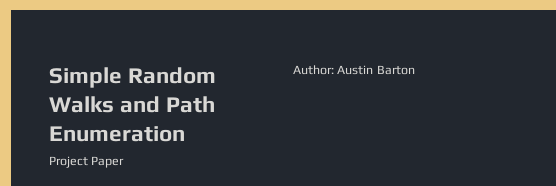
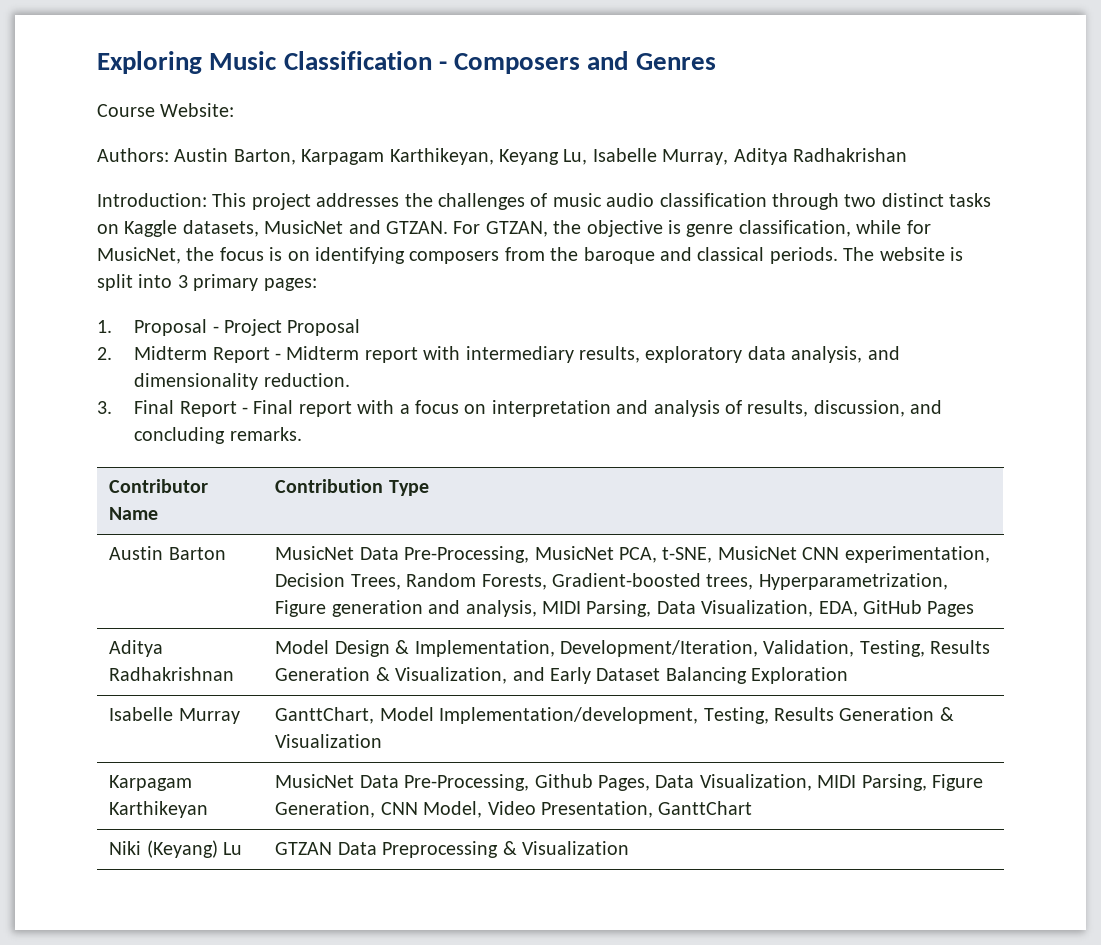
[49,67,217,88] [49,96,216,113] [49,126,185,142] [49,156,125,168] [293,65,415,75] Simple Random Walks and Path Enumeration // Project Paper // Author: Austin Barton -> [97,51,716,74] [97,103,235,117] [97,148,907,165] [97,193,992,210] [97,220,931,237] [97,247,963,264] [97,274,317,291] [97,319,361,336] [97,346,900,363] [134,373,350,390] [97,400,943,417] [134,427,302,444] [109,479,209,493] [109,507,159,520] [275,479,429,496] [109,546,226,560] [275,546,990,563] [275,573,948,590] [275,600,975,617] [109,640,164,657] [109,667,235,681] [275,640,991,657] [275,667,849,684] [109,707,240,724] [275,707,954,724] [275,734,383,748] [109,775,193,791] [109,801,209,818] [275,774,983,791] [275,801,753,818] [109,840,243,858] [275,841,629,858] Exploring Music Classification - Composers and Genres // Course Website: // Authors: Austin Barton, Karpagam Karthikeyan, Keyang Lu, Isabelle Murray, Aditya Radhakrishan // Introduction: This project addresses the challenges of music audio classification through two distinct tasks on Kaggle datasets, MusicNet and GTZAN. For GTZAN, the objective is genre classification, while for MusicNet, the focus is on identifying composers from the baroque and classical periods. The website is split into 3 primary pages: // 1. Proposal - Project Proposal // 2. Midterm Report - Midterm report with intermediary results, exploratory data analysis, and dimensionality reduction. // 3. Final Report - Final report with a focus on interpretation and analysis of results, discussion, and concluding remarks. // Contributor Name | Contribution Type // Austin Barton | MusicNet Data Pre-Processing, MusicNet PCA, t-SNE, MusicNet CNN experimentation, Decision Trees, Random Forests, Gradient-boosted trees, Hyperparametrization, Figure generation and analysis, MIDI Parsing, Data Visualization, EDA, GitHub Pages // Aditya Radhakrishnan | Model Design & Implementation, Development/Iteration, Validation, Testing, Results Generation & Visualization, and Early Dataset Balancing Exploration // Isabelle Murray | GanttChart, Model Implementation/development, Testing, Results Generation & Visualization // Karpagam Karthikeyan | MusicNet Data Pre-Processing, Github Pages, Data Visualization, MIDI Parsing, Figure Generation, CNN Model, Video Presentation, GanttChart // Niki (Keyang) Lu | GTZAN Data Preprocessing & Visualization

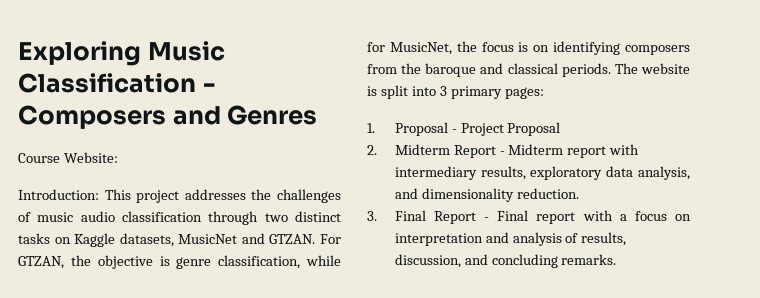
[97,148,907,165] // Authors: Austin Barton, Karpagam Karthikeyan, Keyang Lu, Isabelle Murray, Aditya Radhakrishan -> (118, 157) none
[109,479,209,493] [109,507,159,520] [275,479,429,496] [109,546,226,560] [275,546,990,563] [275,573,948,590] [275,600,975,617] [109,640,164,657] [109,667,235,681] [275,640,991,657] [275,667,849,684] [109,707,240,724] [275,707,954,724] [275,734,383,748] [109,775,193,791] [109,801,209,818] [275,774,983,791] [275,801,753,818] [109,840,243,858] [275,841,629,858] // Contributor Name | Contribution Type // Austin Barton | MusicNet Data Pre-Processing, MusicNet PCA, t-SNE, MusicNet CNN experimentation, Decision Trees, Random Forests, Gradient-boosted trees, Hyperparametrization, Figure generation and analysis, MIDI Parsing, Data Visualization, EDA, GitHub Pages // Aditya Radhakrishnan | Model Design & Implementation, Development/Iteration, Validation, Testing, Results Generation & Visualization, and Early Dataset Balancing Exploration // Isabelle Murray | GanttChart, Model Implementation/development, Testing, Results Generation & Visualization // Karpagam Karthikeyan | MusicNet Data Pre-Processing, Github Pages, Data Visualization, MIDI Parsing, Figure Generation, CNN Model, Video Presentation, GanttChart // Niki (Keyang) Lu | GTZAN Data Preprocessing & Visualization -> (617, 259) none

